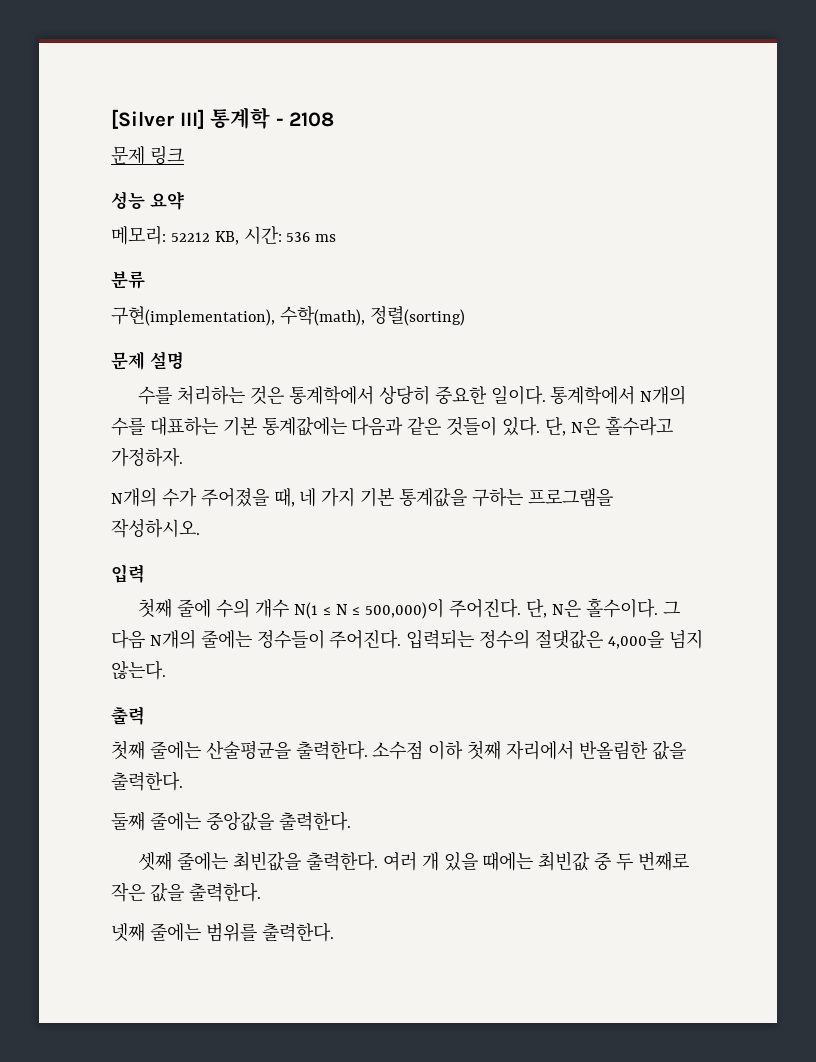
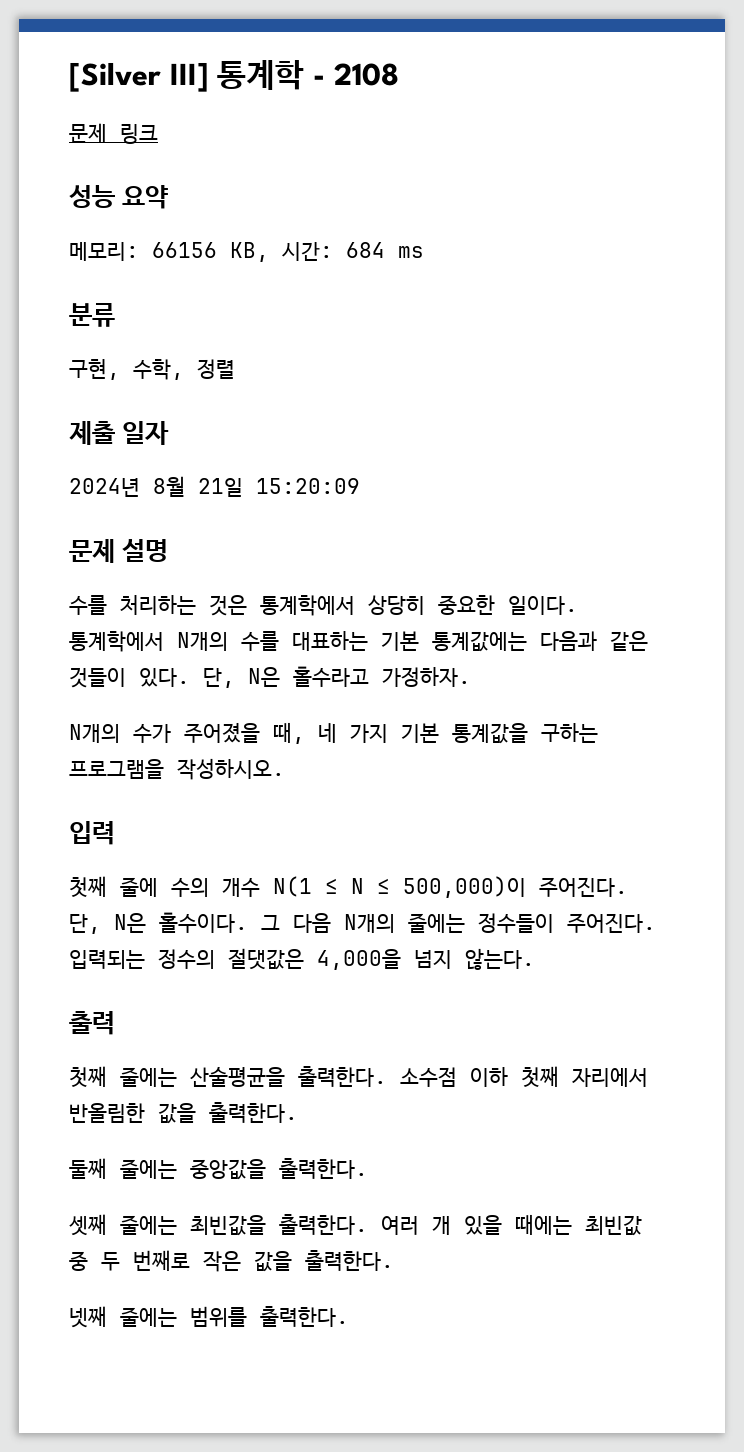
[170,232,210,242] 52212 -> [152,242,217,258] 66156
[286,232,311,242] 536 -> [346,242,385,258] 684
[111,306,465,326] 구현(implementation), 수학(math), 정렬(sorting) -> [69,359,235,380] [69,421,169,445] [69,476,360,497] 구현, 수학, 정렬 // 제출 일자 // 2024년 8월 21일 15:20:09

